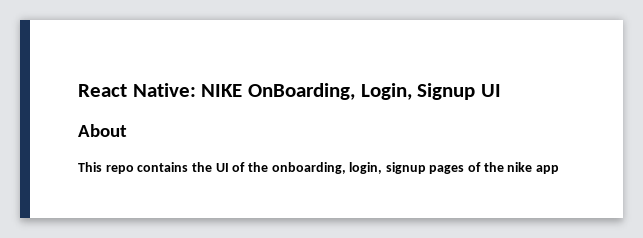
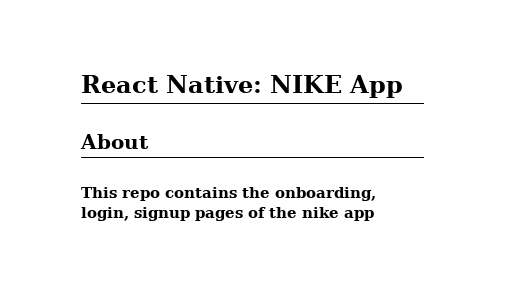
[248,83,502,100] OnBoarding, Login, Signup UI -> [349,75,403,98] App
[215,162,268,172] UI of the -> (270, 192) none

